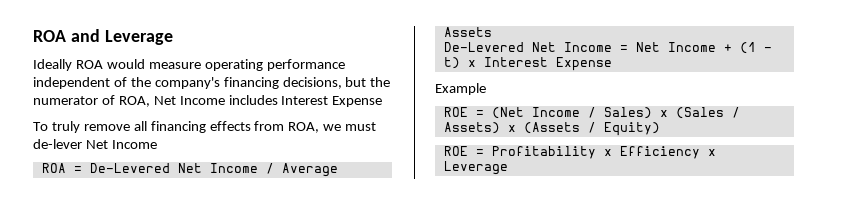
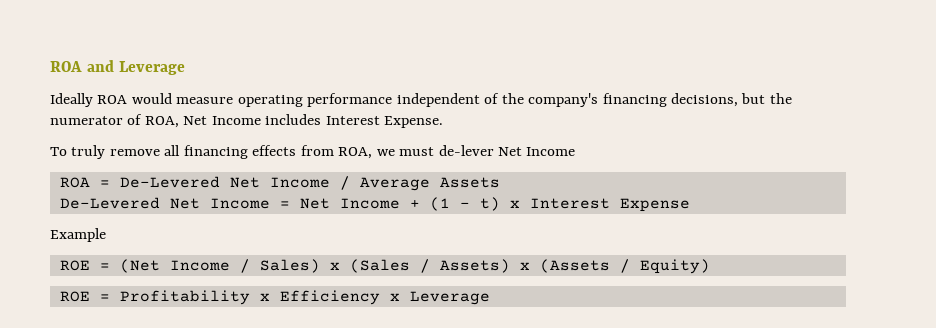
[332,96,383,107] Expense -> [384,116,444,128] Expense.

